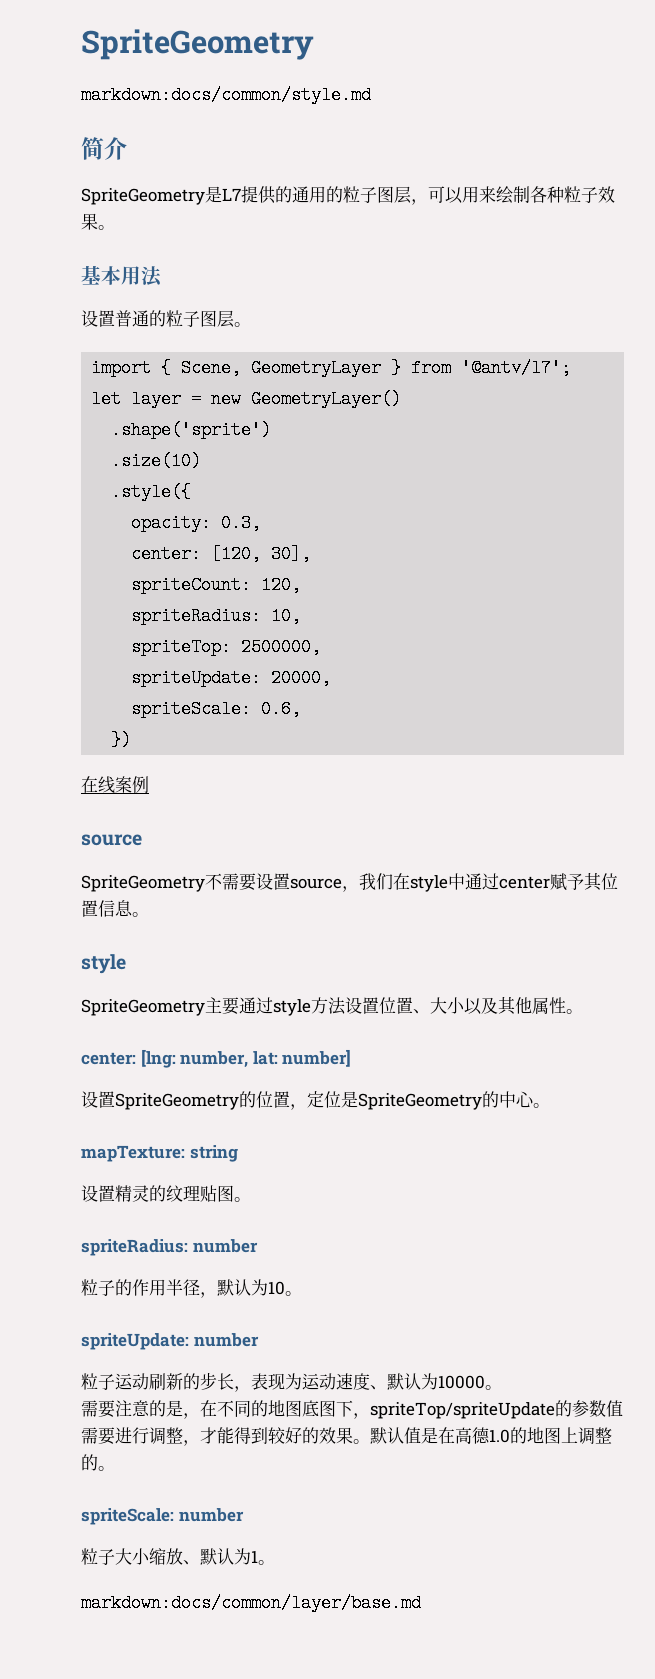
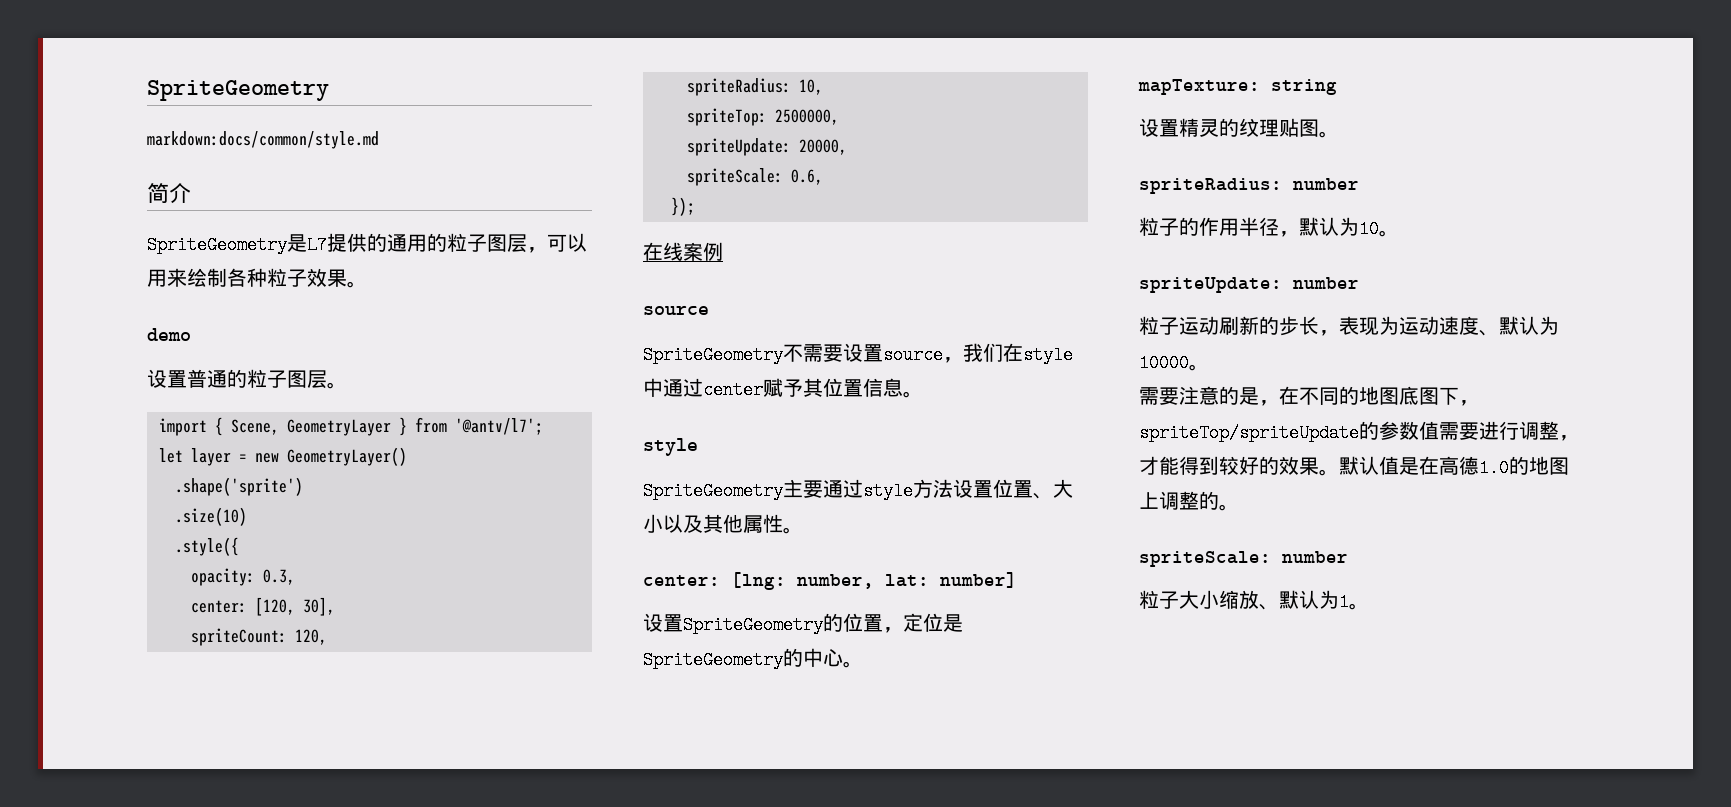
[81,265,162,287] 基本用法 -> [147,328,191,341] demo
[111,731,132,749] }) -> [671,197,695,216] });
[81,1594,421,1612] // markdown:docs/common/layer/base.md -> (1369, 606) none

